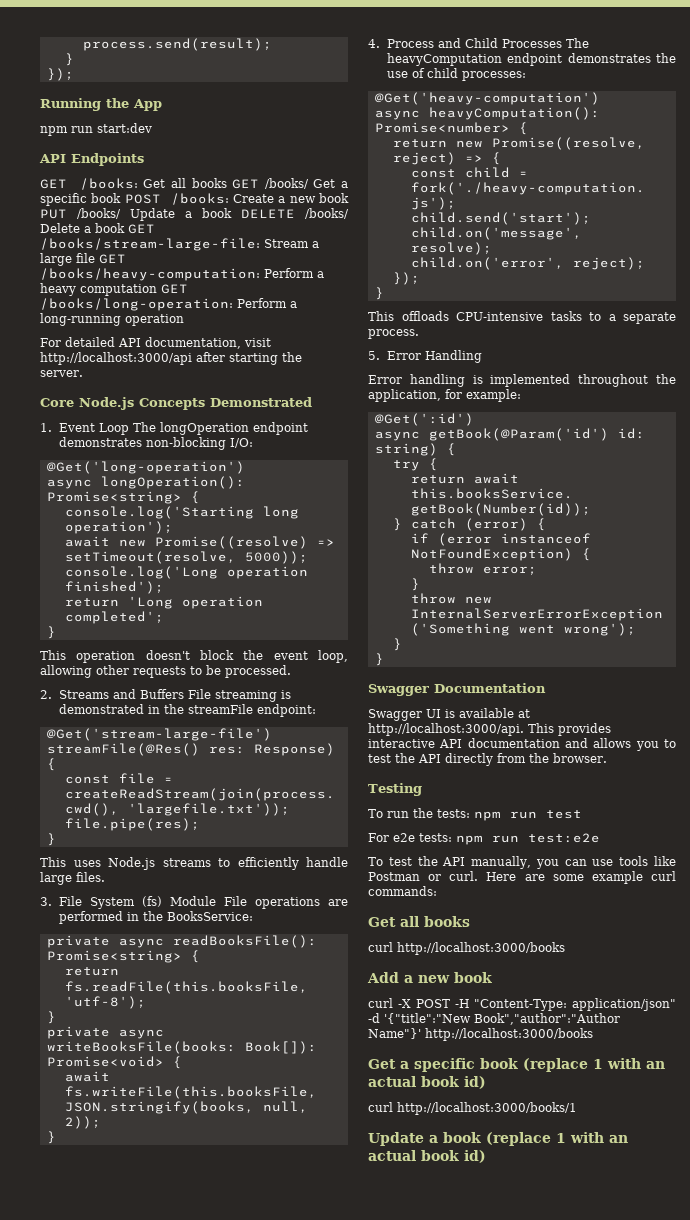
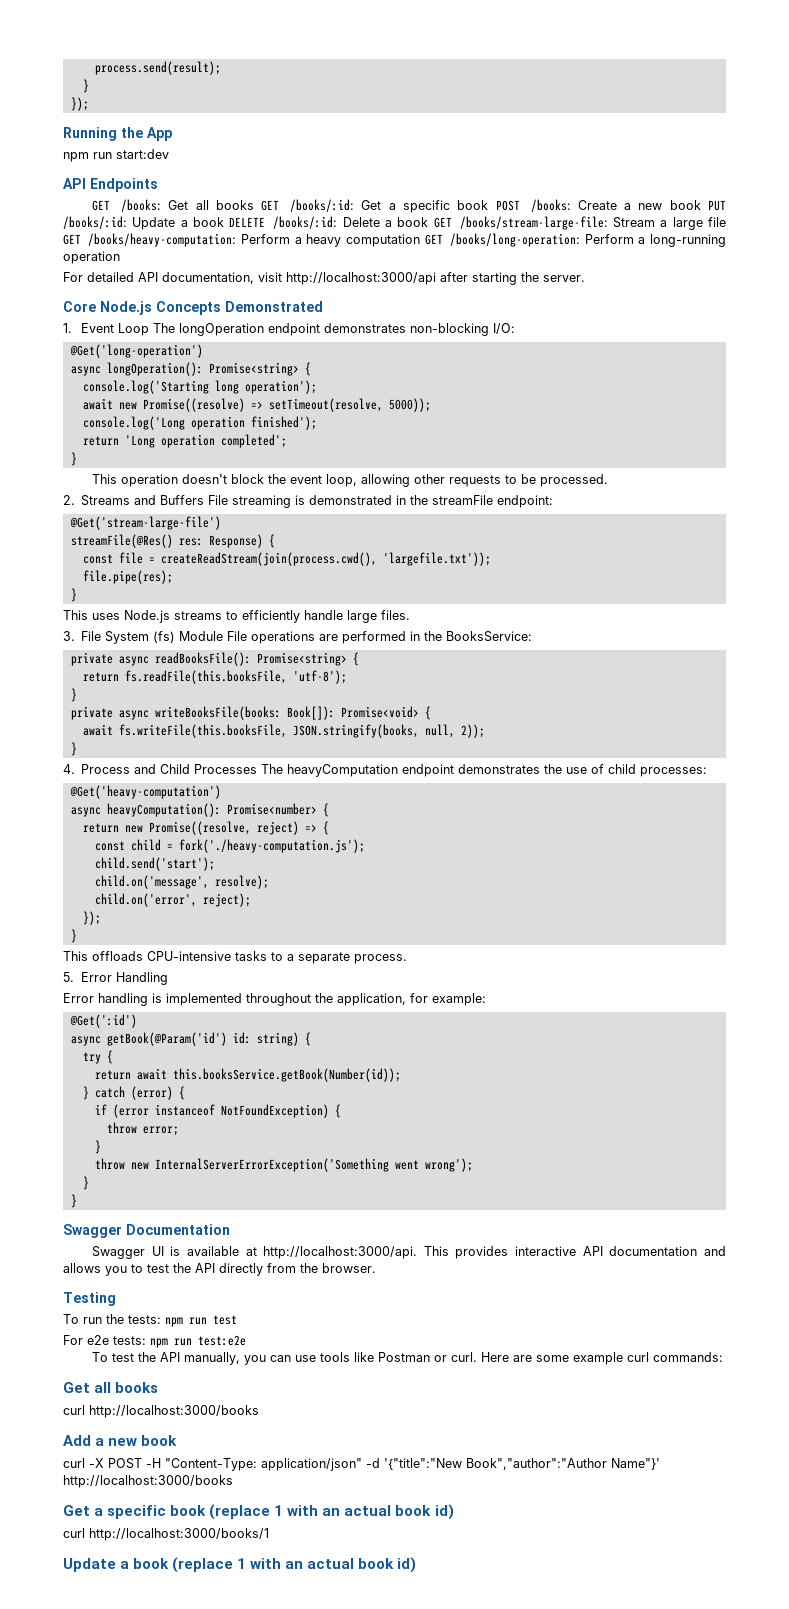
[264,178,309,189] /books/ -> [290,199,355,212] /books/:id:
[77,208,121,219] /books/ -> [63,216,127,229] /books/:id:
[305,208,349,219] /books/ -> [273,216,338,229] /books/:id:

